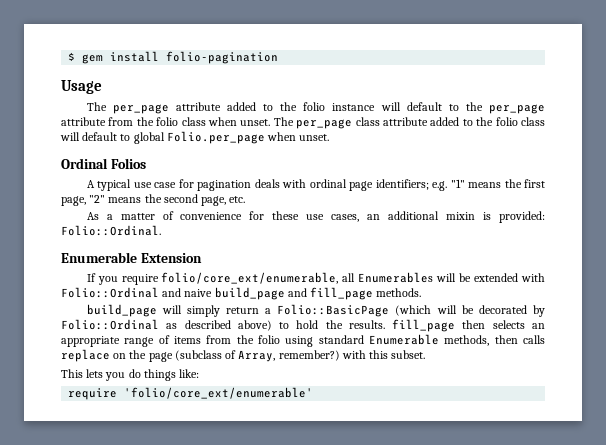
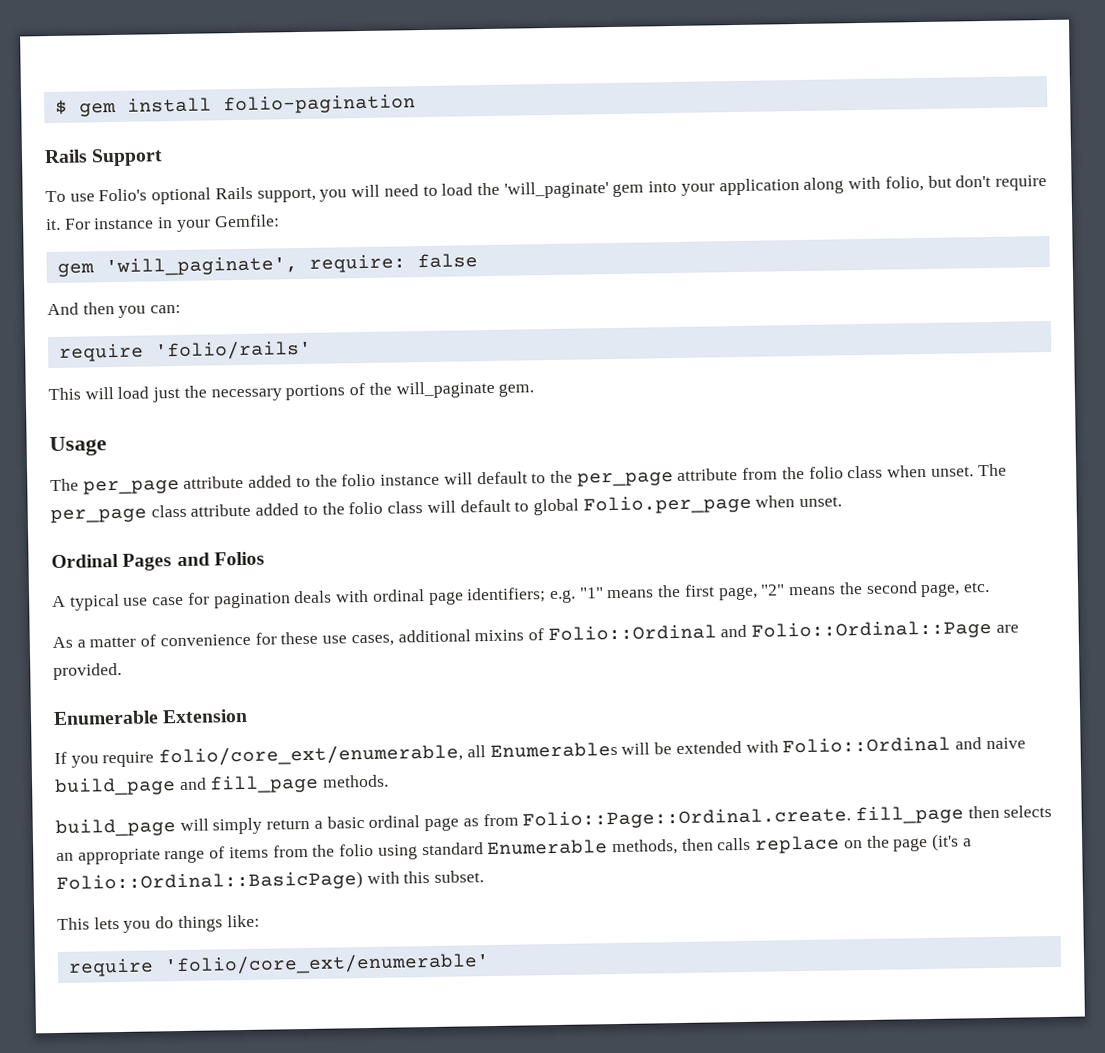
(279, 57) none -> [44,148,164,167] [45,174,1047,205] [45,214,280,233] [56,253,478,277] [47,302,182,318] [58,339,312,362] [48,380,535,403] // Rails Support // To use Folio's optional Rails support, you will need to load the 'will_paginate' gem into your application along with folio, but don't require it. For instance in your Gemfile: // gem 'will_paginate', require: false // And then you can: // require 'folio/rails' // This will load just the necessary portions of the will_paginate gem.
(108, 163) none -> [122,552,210,571] Pages and
[367,211,546,223] [61,225,161,236] an additional mixin is provided: Folio::Ordinal. -> [397,619,1019,643] [53,662,122,681] additional mixins of Folio::Ordinal and Folio::Ordinal::Page are provided.
[277,304,545,317] [61,319,385,331] Folio::BasicPage (which will be decorated by Folio::Ordinal as described above) to hold the results. -> [326,807,852,832] basic ordinal page as from Folio::Page::Ordinal.create.
[174,350,340,362] (subclass of Array, remember?) -> [931,833,972,851] [56,871,363,894] (it's a Folio::Ordinal::BasicPage)

